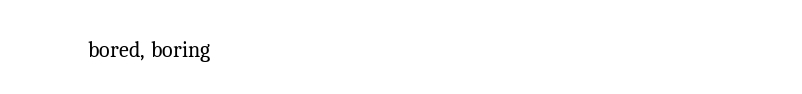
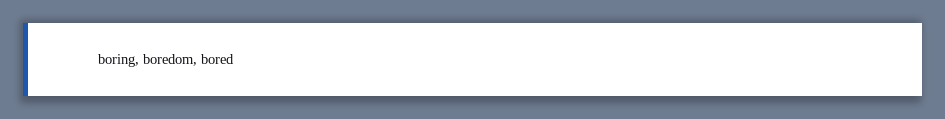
[88,41,210,62] bored, boring -> [98,54,234,67] boring, boredom, bored

